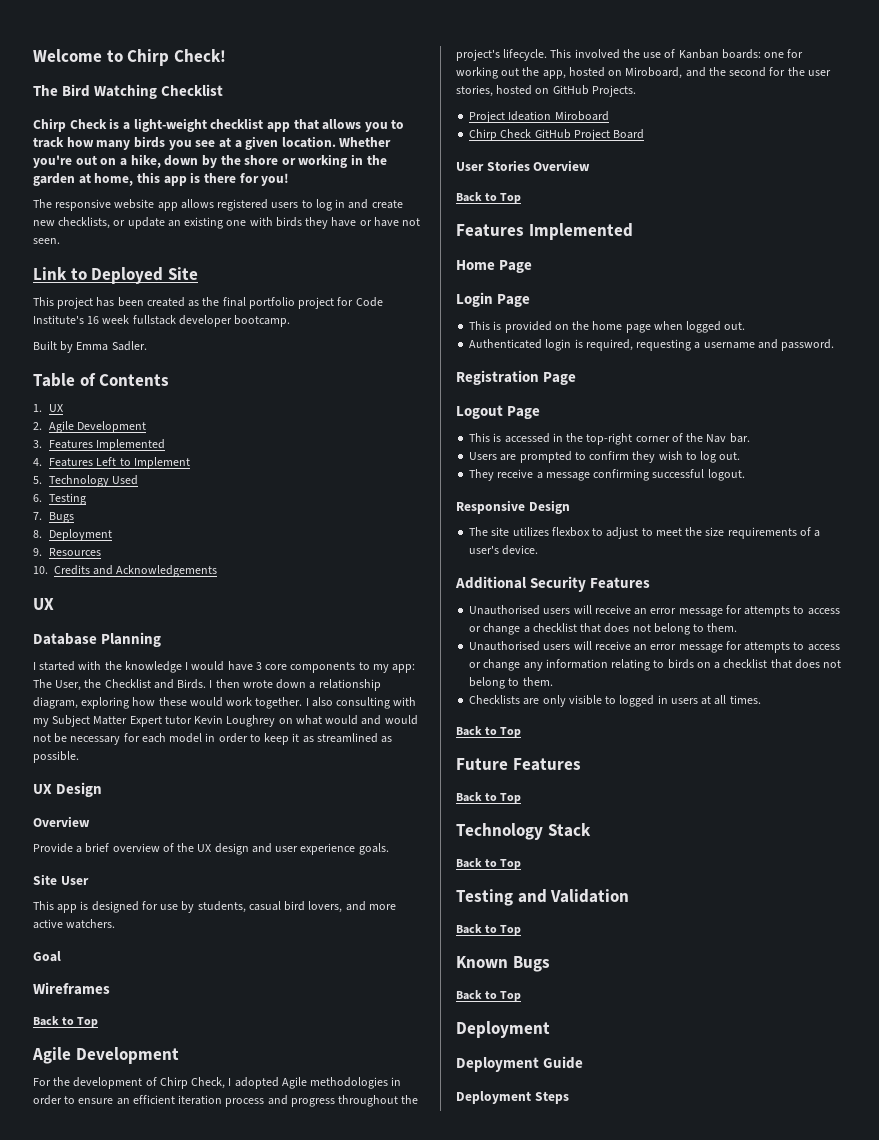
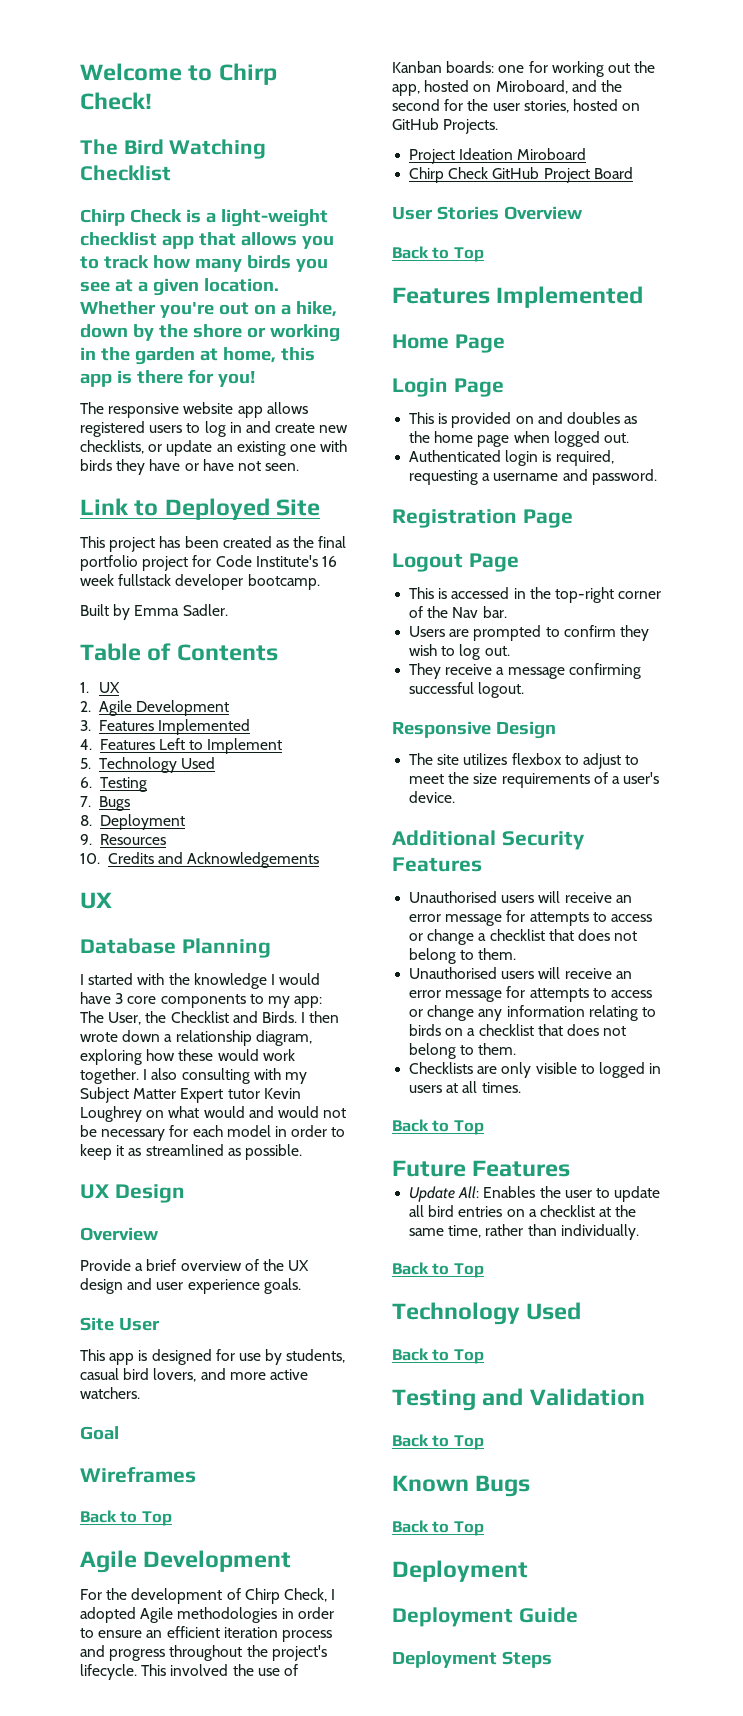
(569, 327) none -> [537,412,638,424] and doubles as
(581, 764) none -> [409,1186,661,1202] [409,1205,637,1217] [409,1224,639,1240] // Update All: Enables the user to update all bird entries on a checklist at the same time, rather than individually.
[547,823,591,837] Stack -> [526,1302,582,1320] Used

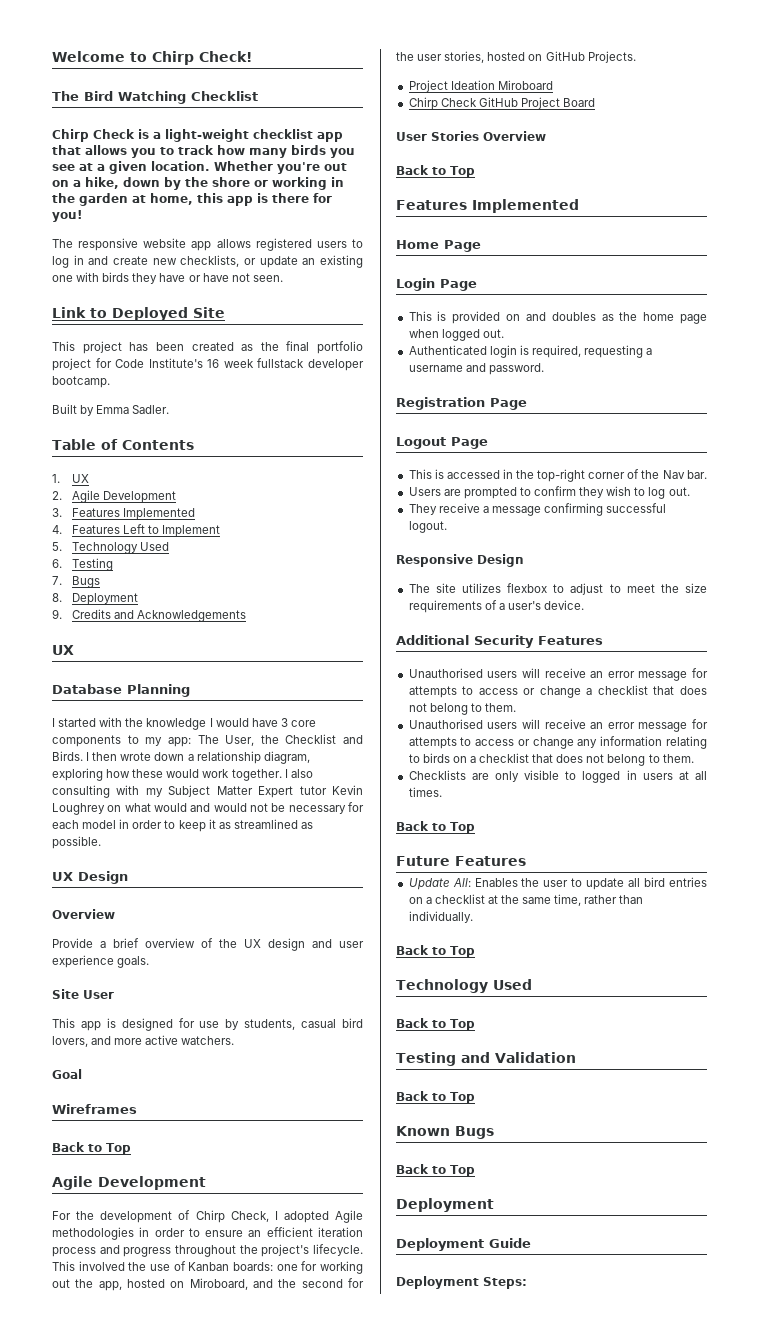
[99,834,166,845] [80,853,100,864] Resources // 10. -> (62, 614) none
[501,1651,552,1668] Steps -> [483,1277,527,1289] Steps:

